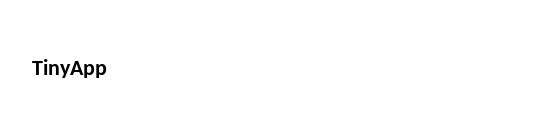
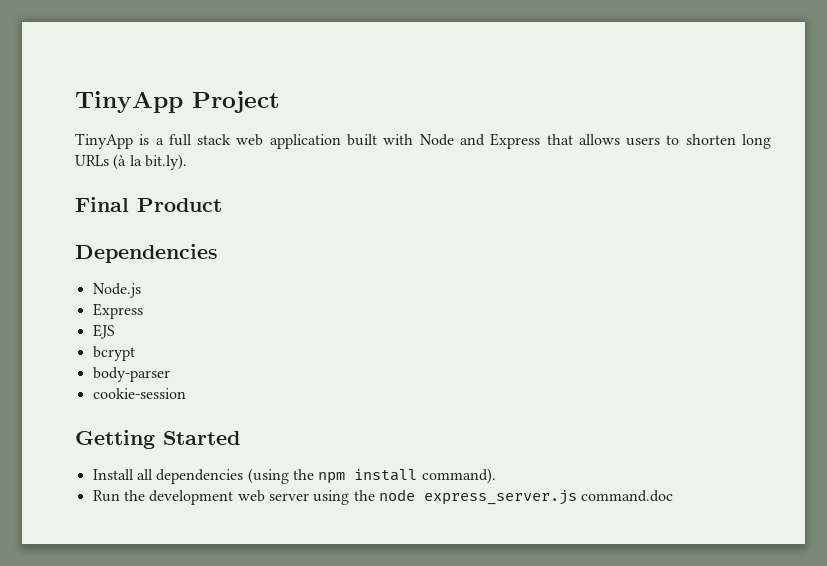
[32,59,107,78] TinyApp -> [75,91,280,113] [75,133,771,149] [75,154,187,170] [75,197,222,212] [75,244,218,263] [92,283,141,298] [92,303,143,319] [92,324,115,339] [92,346,135,361] [92,367,170,382] [92,388,186,399] [75,430,240,449] [92,468,496,484] [92,489,674,505] TinyApp Project // TinyApp is a full stack web application built with Node and Express that allows users to shorten long URLs (à la bit.ly). // Final Product // Dependencies // Node.js // Express // EJS // bcrypt // body-parser // cookie-session // Getting Started // Install all dependencies (using the npm install command). // Run the development web server using the node express_server.js command.doc

